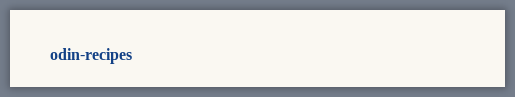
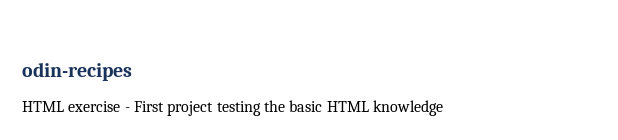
(132, 56) none -> [22,100,443,116] // HTML exercise - First project testing the basic HTML knowledge

